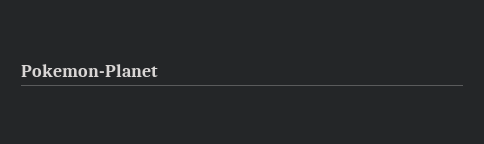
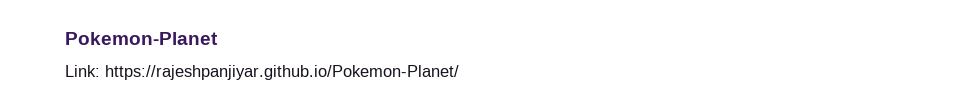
(158, 70) none -> [65,65,459,80] // Link: https://rajeshpanjiyar.github.io/Pokemon-Planet/

